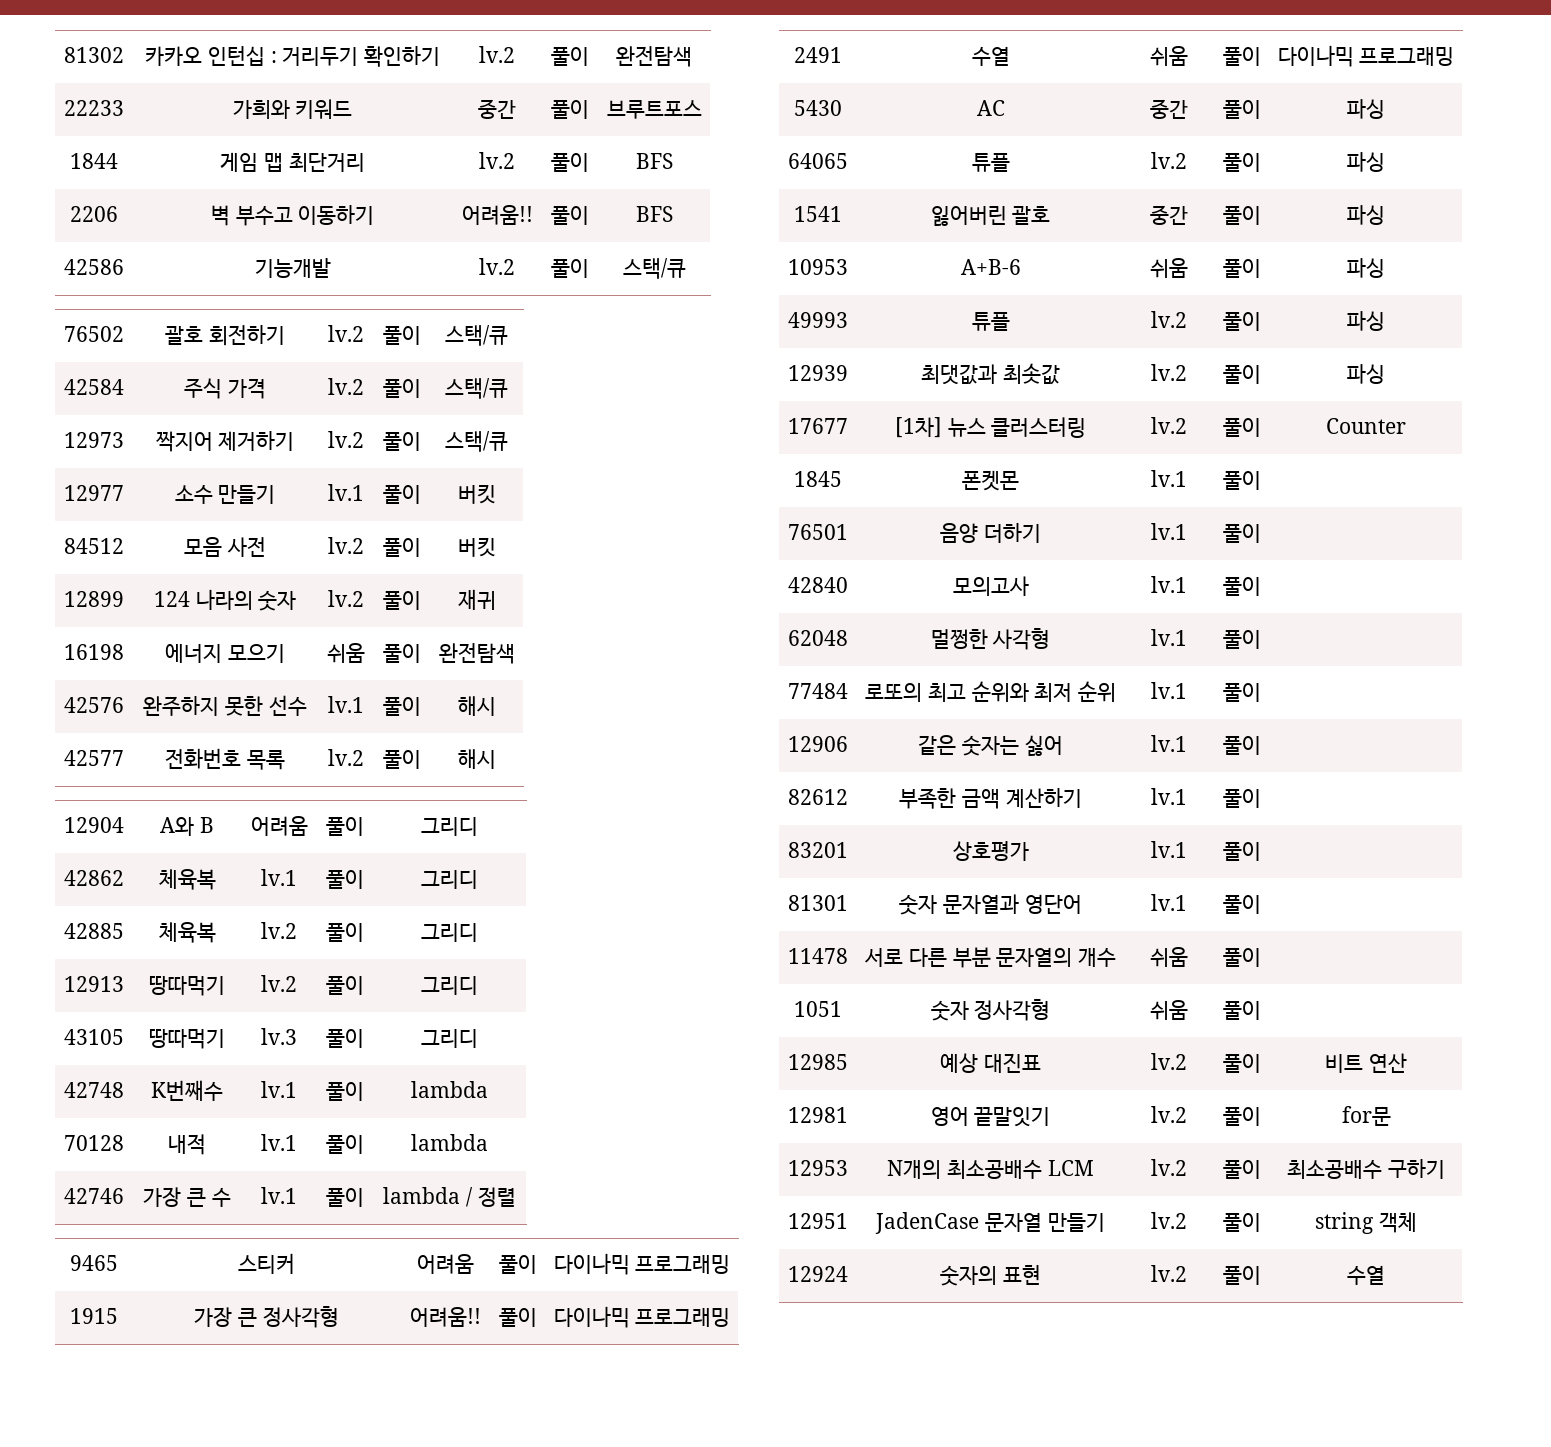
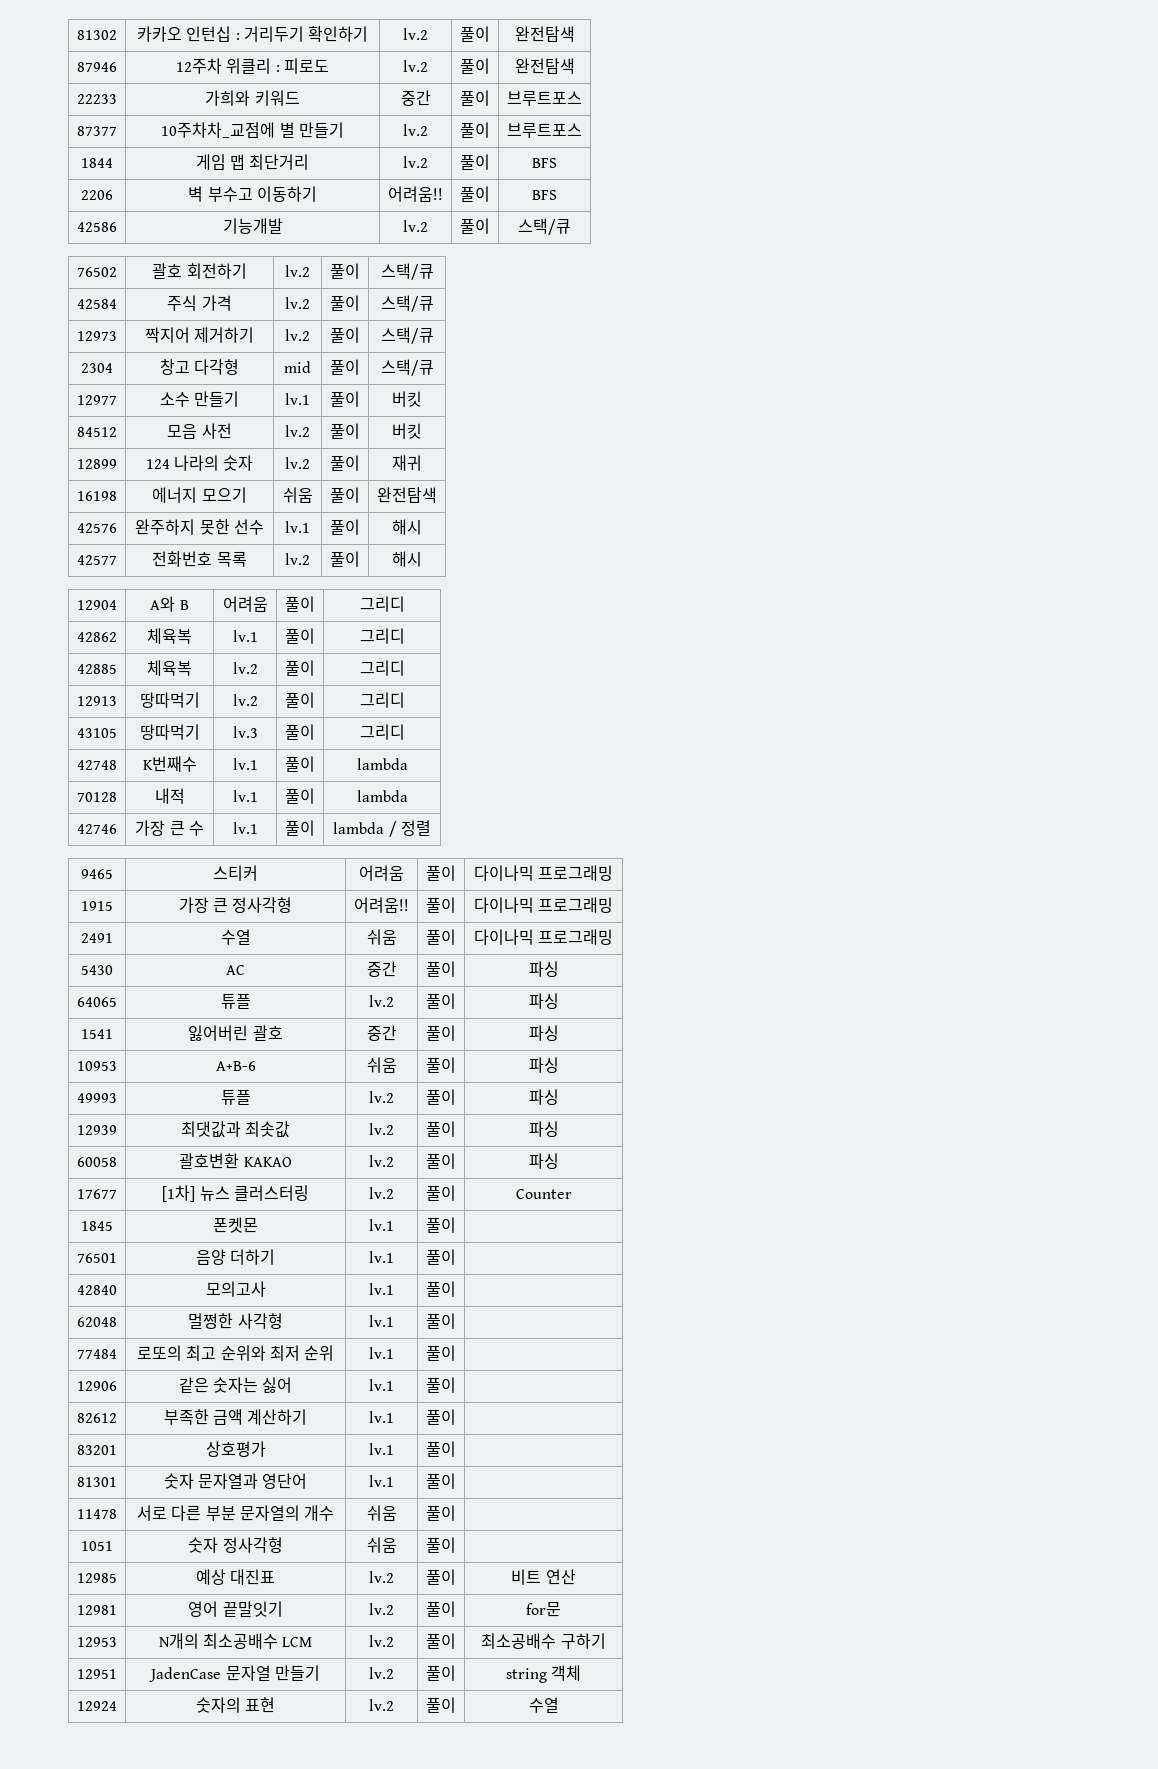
(692, 56) none -> [77,62,117,72] [176,58,329,74] [403,60,428,72] [460,58,490,74] [514,58,575,74] // 87946 | 12주차 위클리 : 피로도 | lv.2 | 풀이 | 완전탐색
(702, 109) none -> [77,126,117,136] [161,122,344,138] [403,124,428,136] [460,122,490,138] [506,123,582,138] // 87377 | 10주차차_교점에 별 만들기 | lv.2 | 풀이 | 브루트포스
(508, 441) none -> [81,363,113,373] [159,359,240,375] [284,361,311,373] [330,359,360,375] [380,359,434,376] // 2304 | 창고 다각형 | mid | 풀이 | 스택/큐
(1385, 374) none -> [77,1157,117,1167] [179,1153,292,1169] [369,1155,394,1167] [426,1153,456,1169] [528,1153,559,1169] // 60058 | 괄호변환 KAKAO | lv.2 | 풀이 | 파싱

